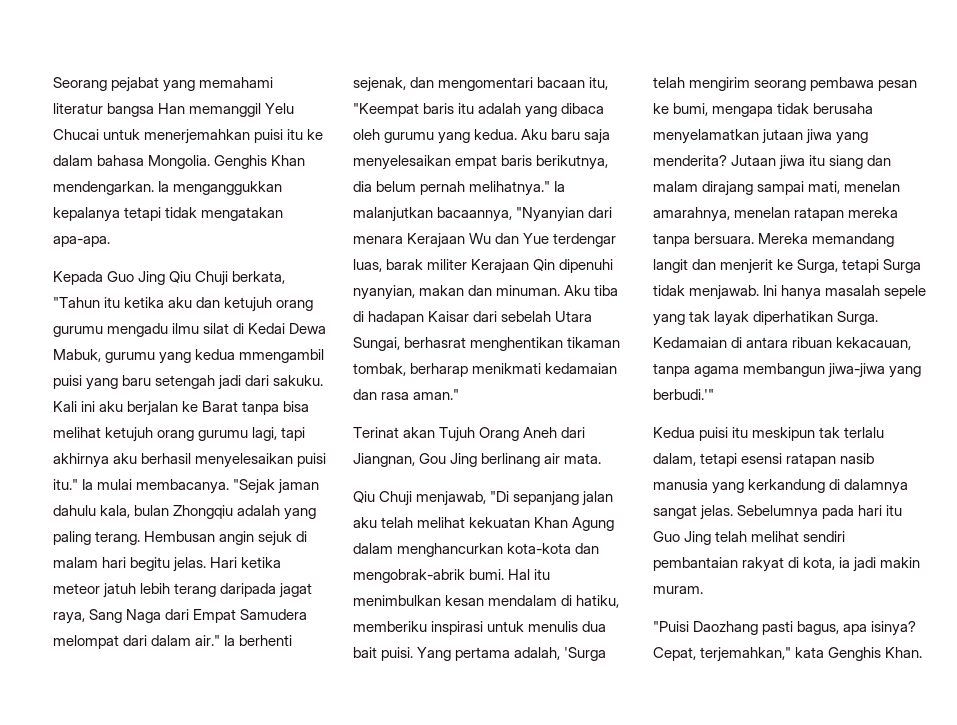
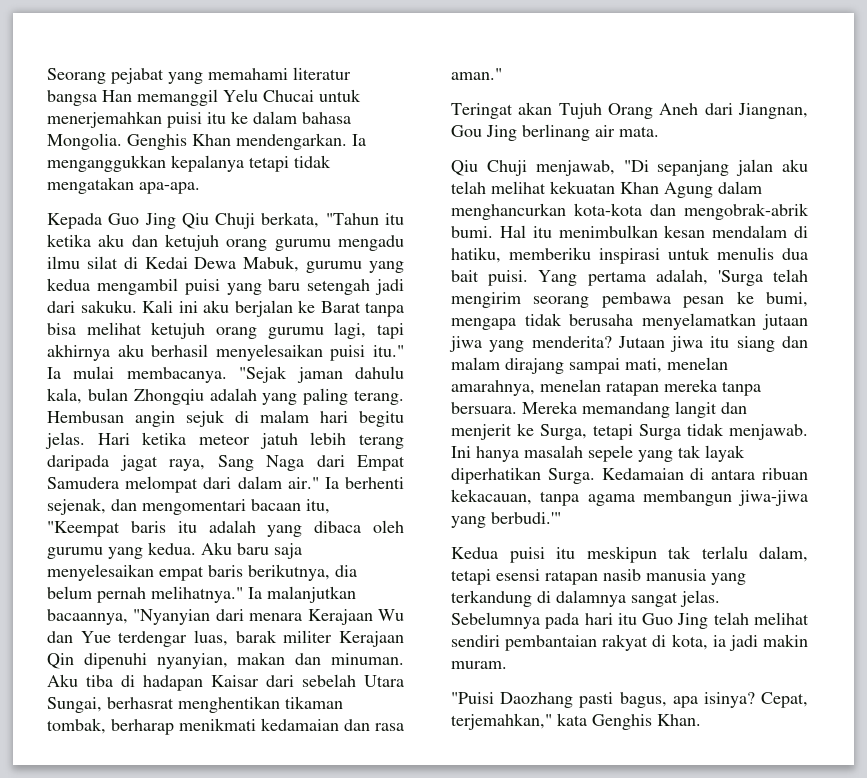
[239,349,325,363] mmengambil -> [96,278,178,295] mengambil
[353,427,399,438] Terinat -> [451,103,513,119] Teringat
[748,479,826,493] kerkandung -> [451,590,532,607] terkandung

